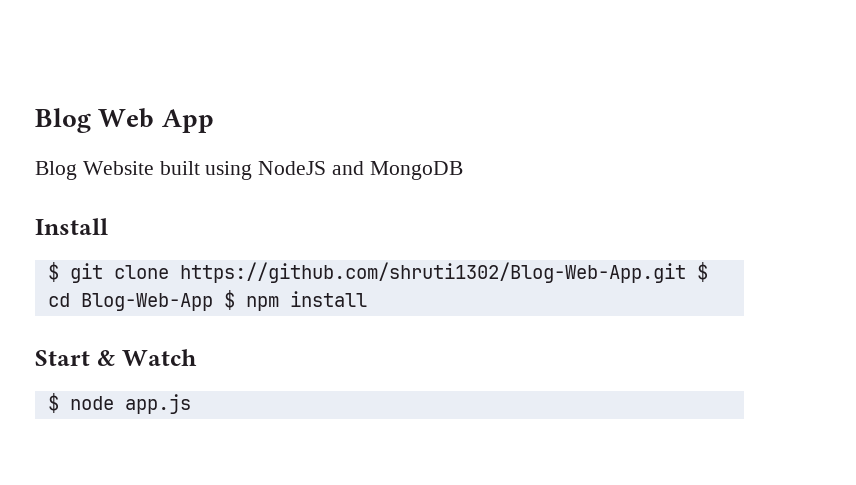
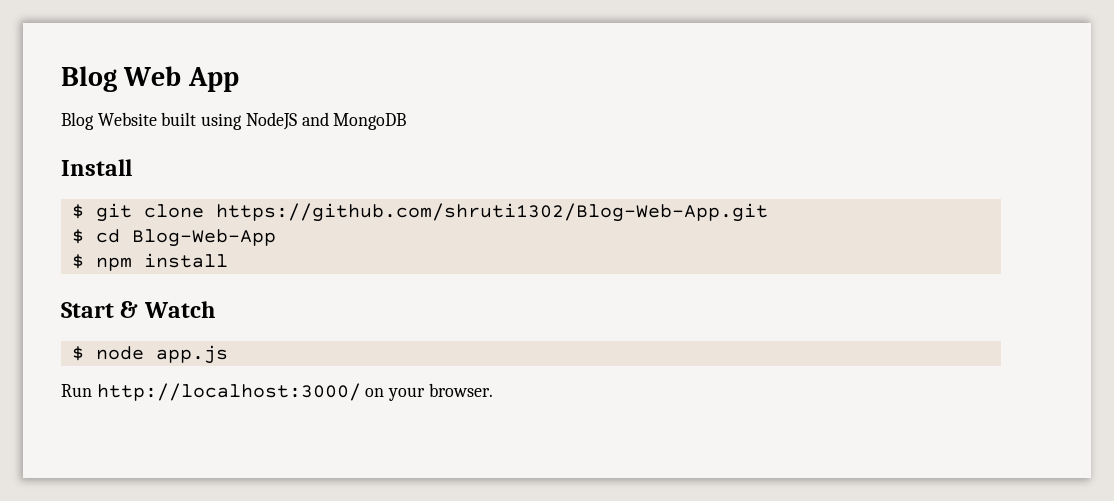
(686, 272) none -> (768, 212) //
(213, 302) none -> (276, 238) //
(191, 404) none -> [61,383,493,401] // Run http://localhost:3000/ on your browser.

